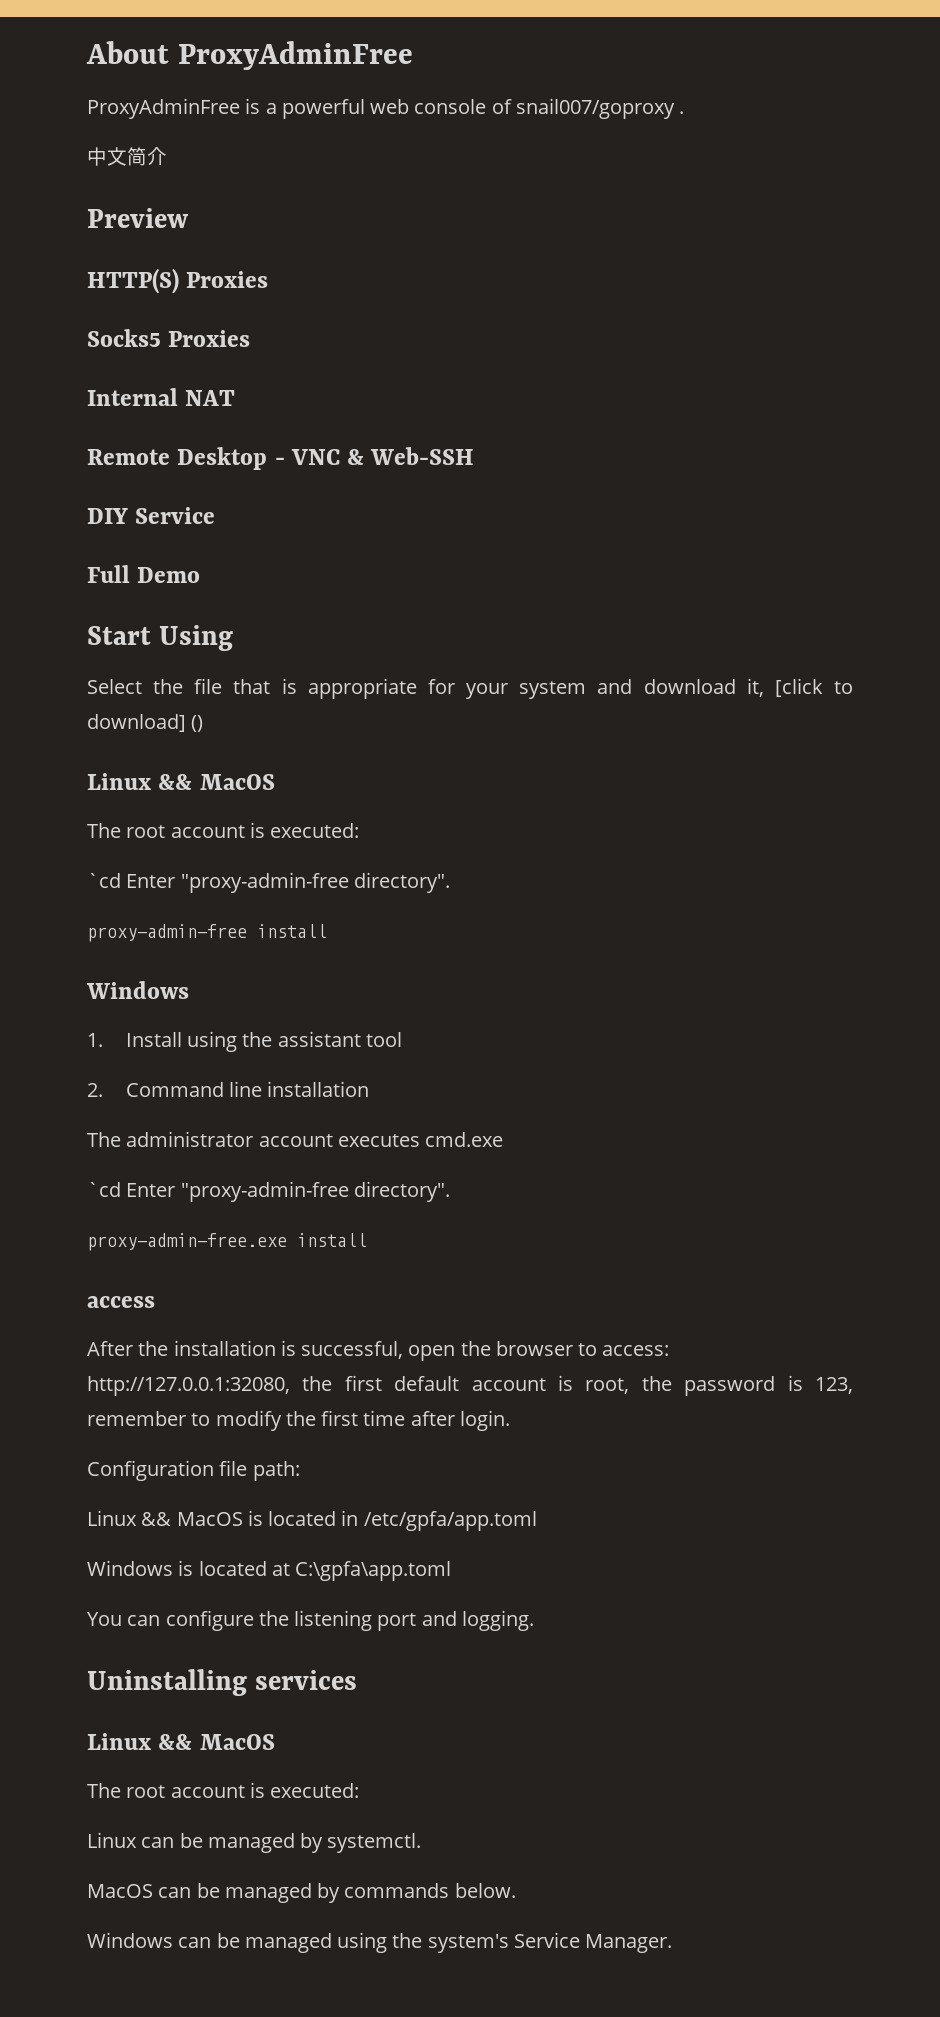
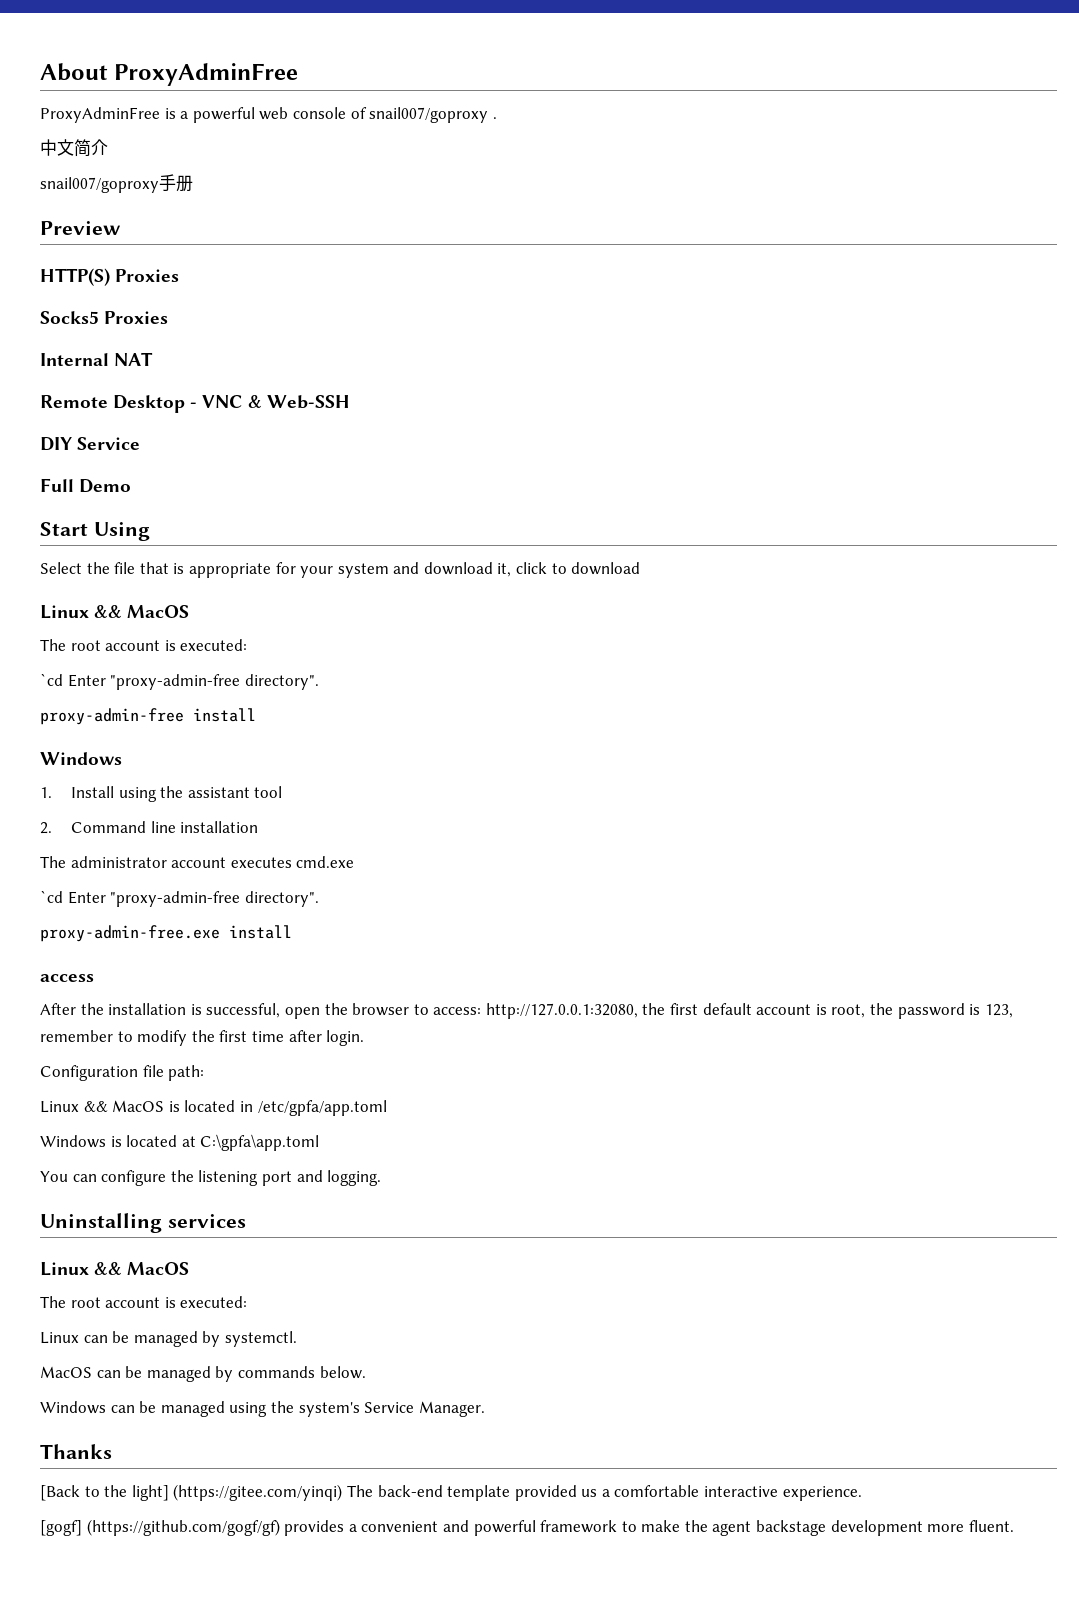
(167, 156) none -> [40,174,193,193] // snail007/goproxy手册
[774,678,853,697] [87,714,204,732] [click to download] () -> [516,562,641,575] click to download
(673, 1943) none -> [40,1444,112,1459] [40,1484,862,1501] [40,1519,1014,1536] // Thanks // [Back to the light] (https://gitee.com/yinqi) The back-end template provided us a comfortable interactive experience. // [gogf] (https://github.com/gogf/gf) provides a convenient and powerful framework to make the agent backstage development more fluent.

